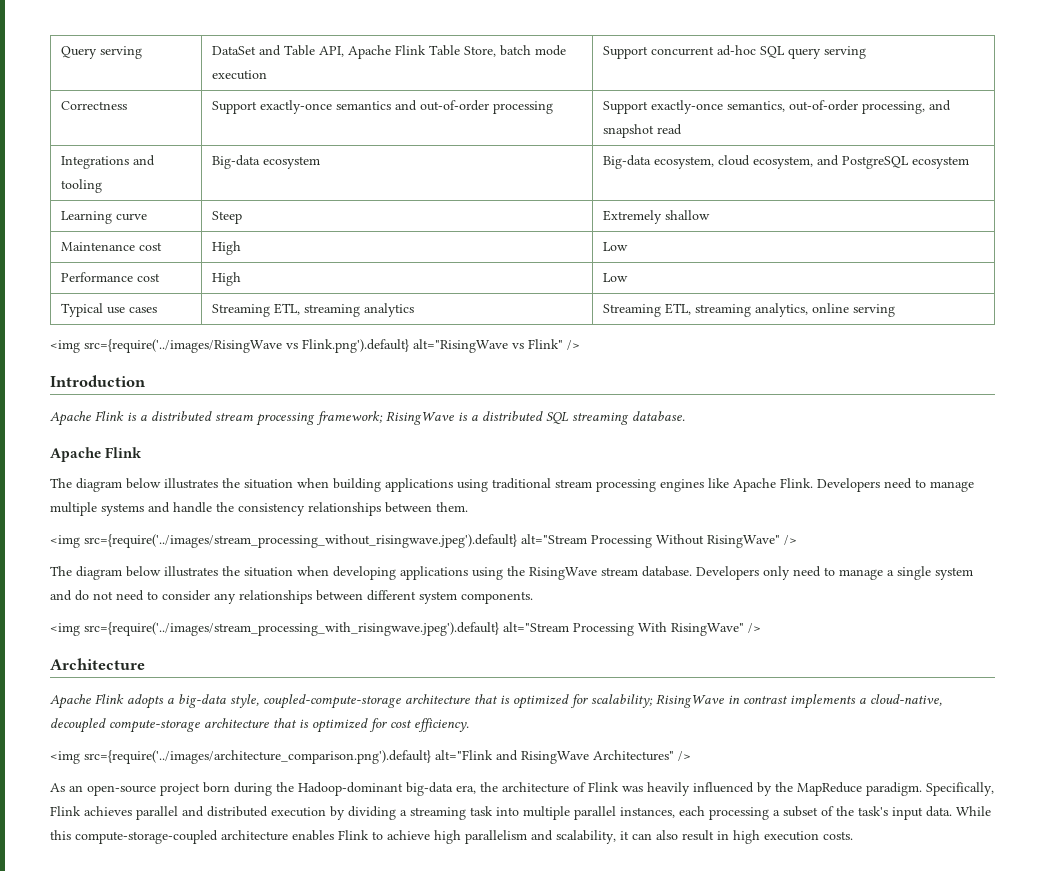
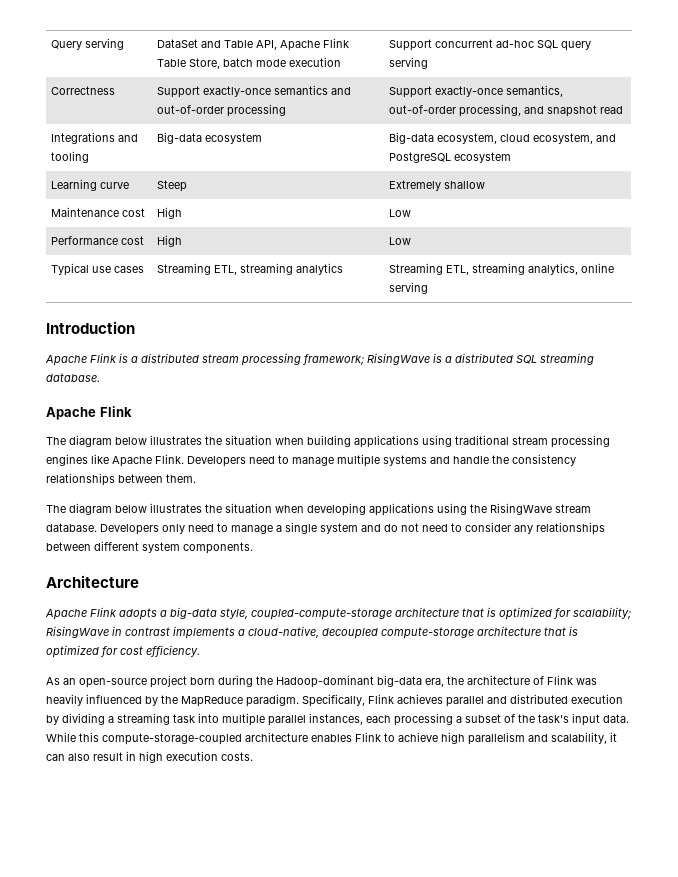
[50,339,580,353] // <img src={require('../images/RisingWave vs Flink.png').default} alt="RisingWave vs Flink" /> -> (428, 288) none
[50,534,797,548] // <img src={require('../images/stream_processing_without_risingwave.jpeg').default} alt="Stream Processing Without RisingWave" /> -> (196, 478) none
[50,622,761,636] // <img src={require('../images/stream_processing_with_risingwave.jpeg').default} alt="Stream Processing With RisingWave" /> -> (253, 548) none
[50,750,691,764] // <img src={require('../images/architecture_comparison.png').default} alt="Flink and RisingWave Architectures" /> -> (200, 651) none

